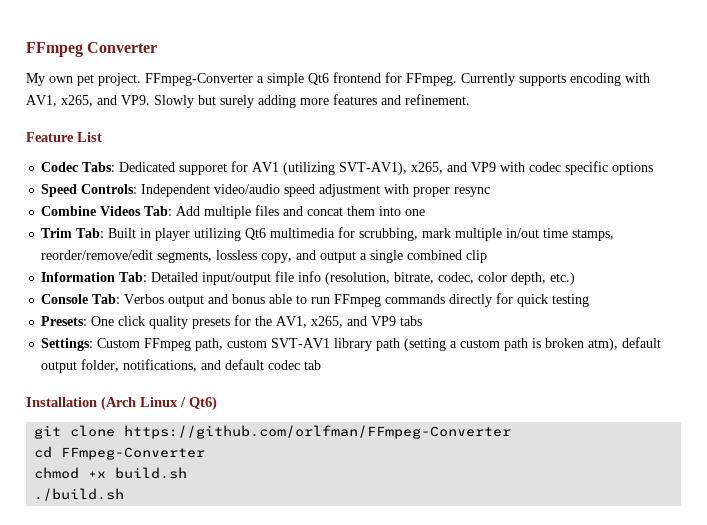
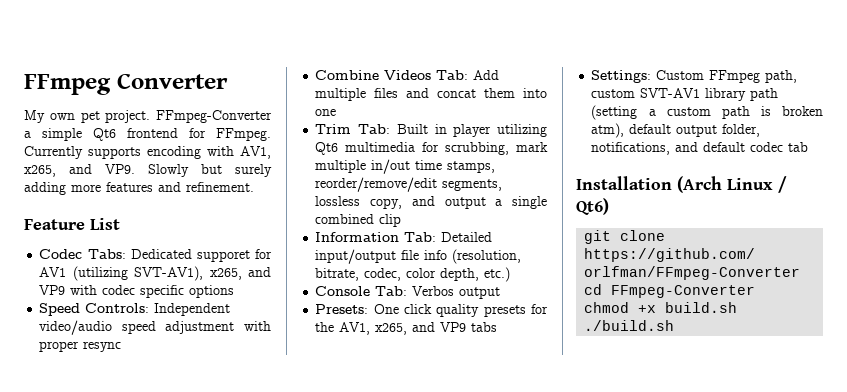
[208,293,590,307] and bonus able to run FFmpeg commands directly for quick testing -> (501, 293) none

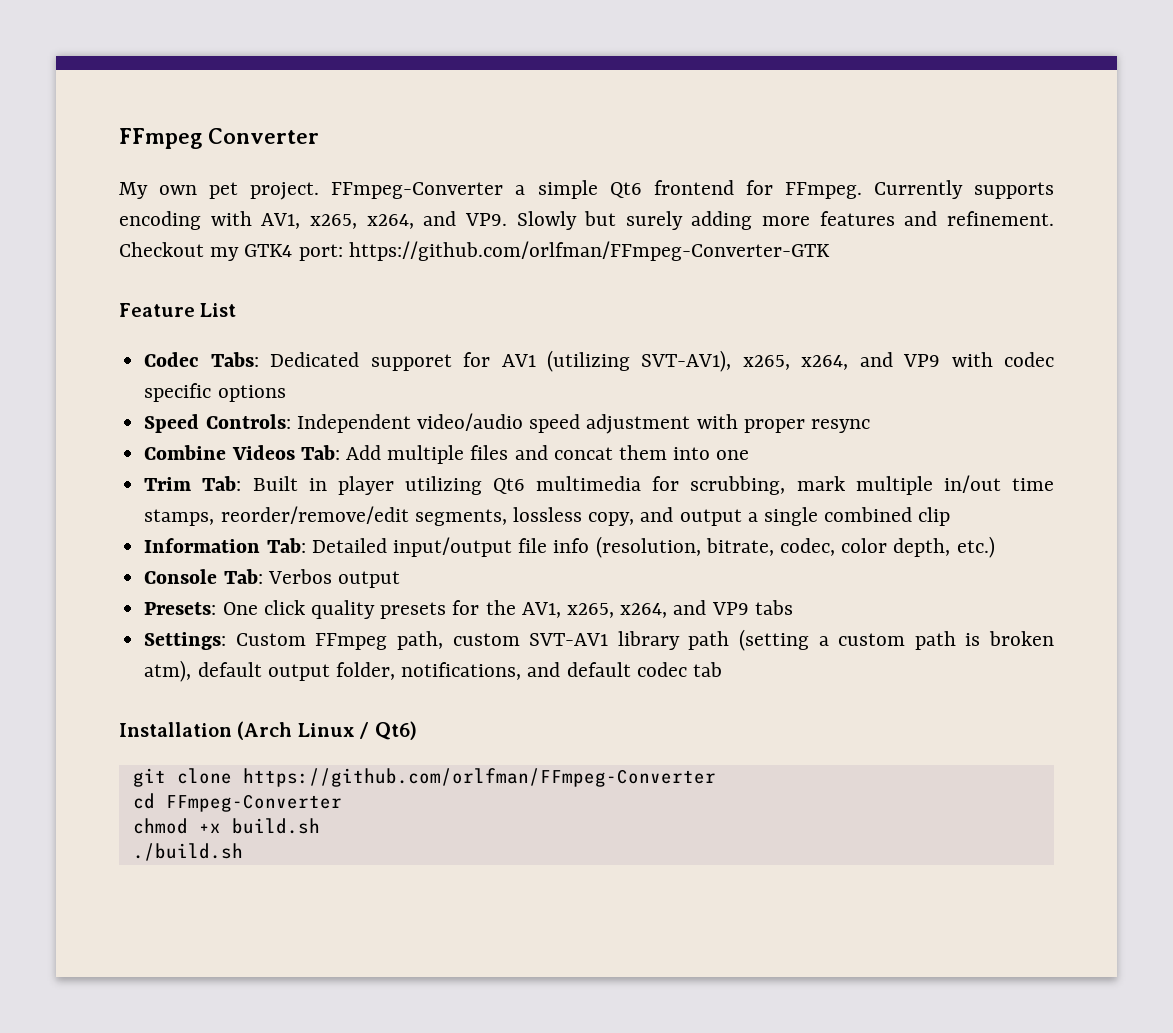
(56, 171) none -> [366,214,414,229] x264,
(254, 187) none -> [119,241,830,261] Checkout my GTK4 port: https://github.com/orlfman/FFmpeg-Converter-GTK
(242, 274) none -> [801,355,849,370] x264,
(408, 329) none -> [620,603,668,618] x264,

